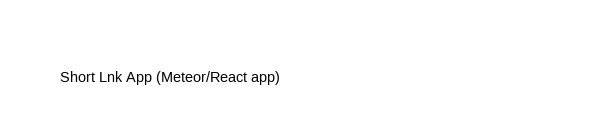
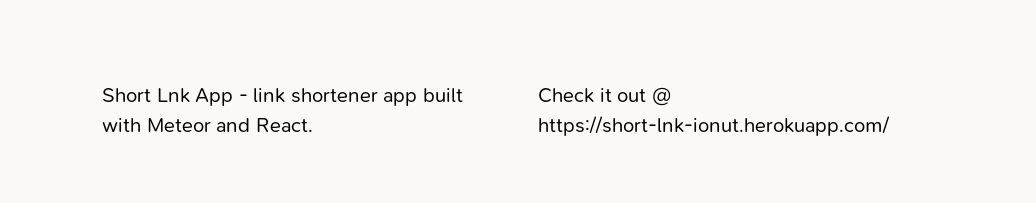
[156,71,280,85] (Meteor/React app) -> [238,88,463,106] [102,118,313,132] [538,87,671,106] [538,116,890,136] - link shortener app built with Meteor and React. // Check it out @ https://short-lnk-ionut.herokuapp.com/

